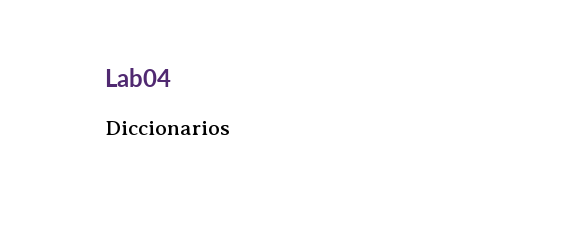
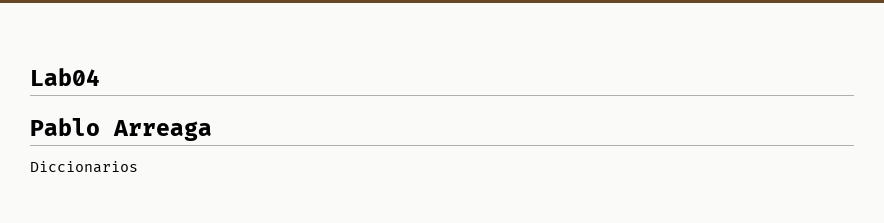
(171, 77) none -> [30,118,212,141] // Pablo Arreaga

